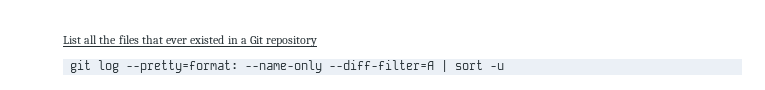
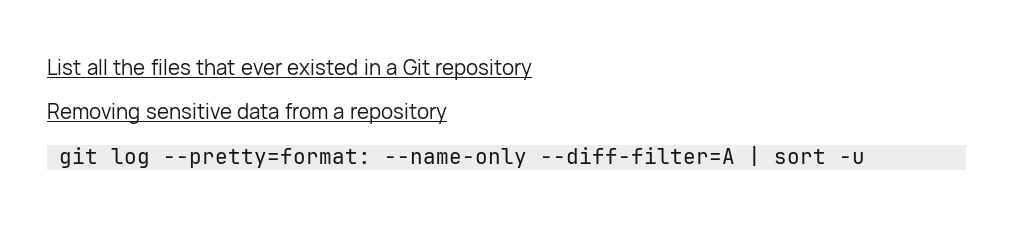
(318, 41) none -> [47,103,447,124] // Removing sensitive data from a repository

